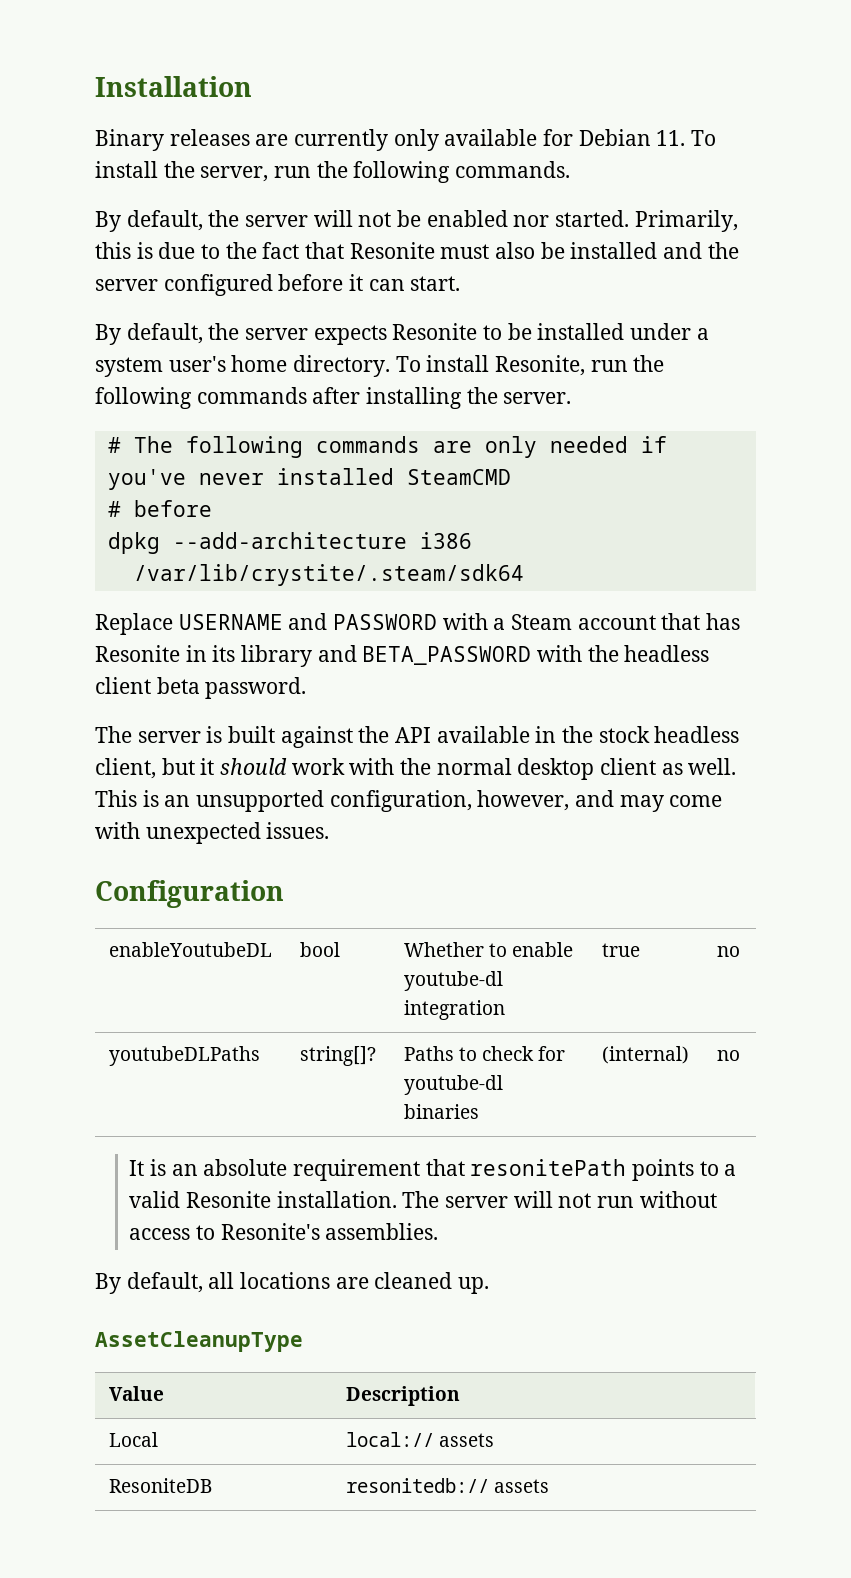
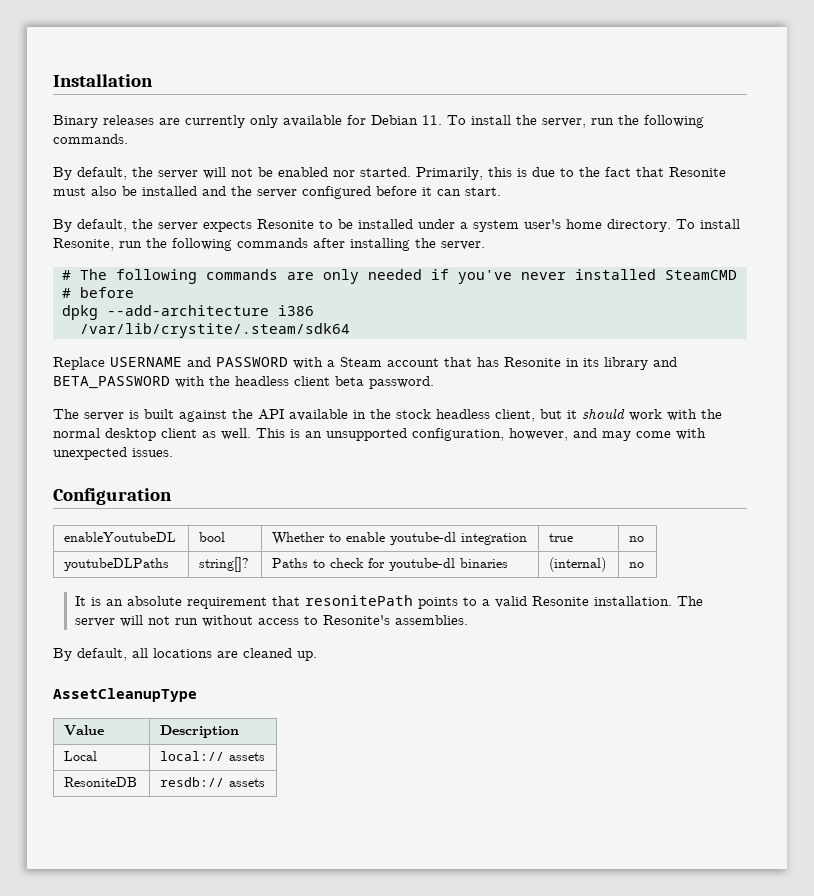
[345,1478,489,1493] resonitedb:// -> [160,777,225,787] resdb://

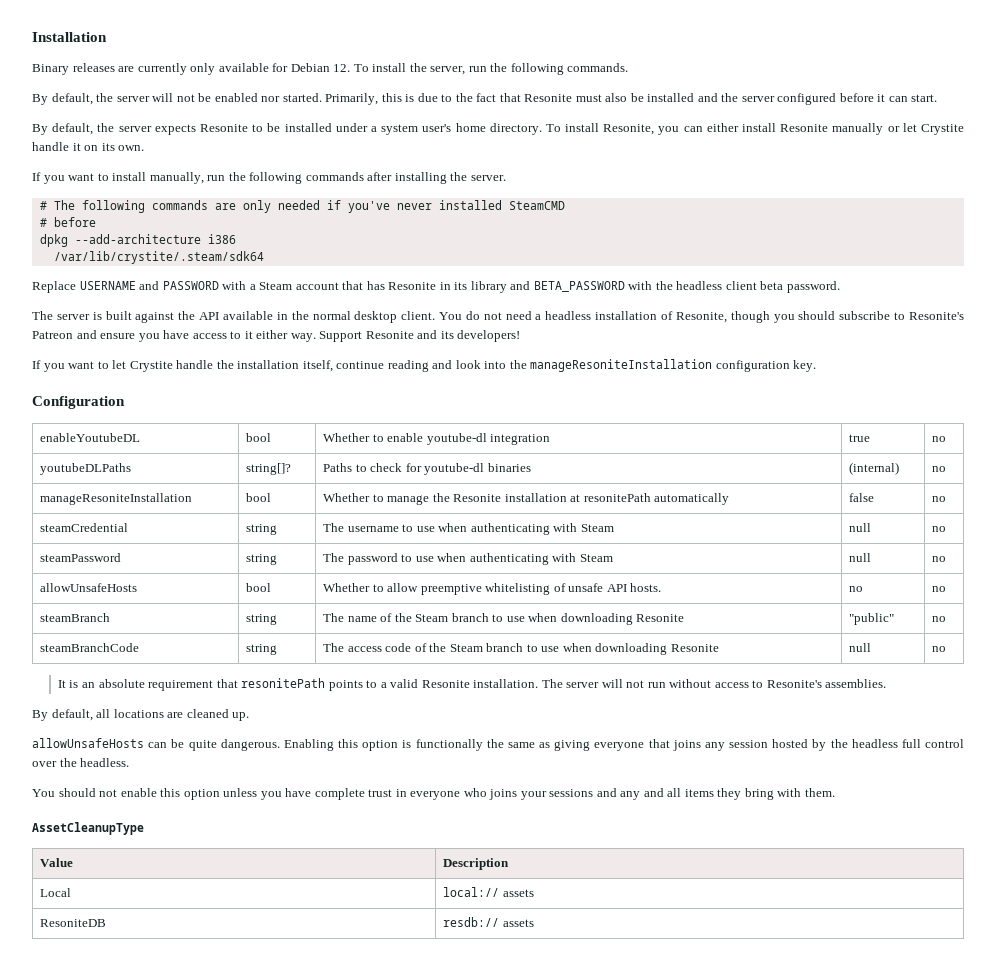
[422,115,442,125] 11. -> [333,64,351,72] 12.
(114, 244) none -> [658,123,965,135] [32,142,145,151] [32,172,204,184] you can either install Resonite manually or let Crystite handle it on its own. // If you want to install manually,
[396,408,722,422] [53,428,706,441] [53,447,173,460] stock headless client, but it should work with the normal desktop client as well. This is an unsupported configuration, however, and may come with unexpected issues. -> [312,311,964,323] [32,330,521,342] [32,359,817,372] normal desktop client. You do not need a headless installation of Resonite, though you should subscribe to Resonite's Patreon and ensure you have access to it either way. Support Resonite and its developers! // If you want to let Crystite handle the installation itself, continue reading and look into the manageResoniteInstallation configuration key.
(645, 565) none -> [40,493,193,505] [246,493,272,502] [323,493,730,505] [849,493,875,502] [932,496,947,502] [40,523,129,532] [246,524,278,535] [323,523,614,535] [849,523,872,532] [932,526,947,532] [40,553,122,562] [246,554,278,565] [323,553,613,565] [849,553,872,562] [932,556,947,562] [40,583,138,592] [246,583,272,592] [323,583,662,595] [849,586,864,592] [932,586,947,592] [40,613,111,622] [246,614,278,625] [323,613,685,625] [849,613,895,625] [932,616,947,622] [40,643,140,652] [246,644,278,655] [323,643,719,655] [849,643,872,652] [932,646,947,652] // manageResoniteInstallation | bool | Whether to manage the Resonite installation at resonitePath automatically | false | no // steamCredential | string | The username to use when authenticating with Steam | null | no // steamPassword | string | The password to use when authenticating with Steam | null | no // allowUnsafeHosts | bool | Whether to allow preemptive whitelisting of unsafe API hosts. | no | no // steamBranch | string | The name of the Steam branch to use when downloading Resonite | "public" | no // steamBranchCode | string | The access code of the Steam branch to use when downloading Resonite | null | no
(317, 656) none -> [32,738,964,751] [32,758,130,767] [32,788,835,800] // allowUnsafeHosts can be quite dangerous. Enabling this option is functionally the same as giving everyone that joins any session hosted by the headless full control over the headless. // You should not enable this option unless you have complete trust in everyone who joins your sessions and any and all items they bring with them.

